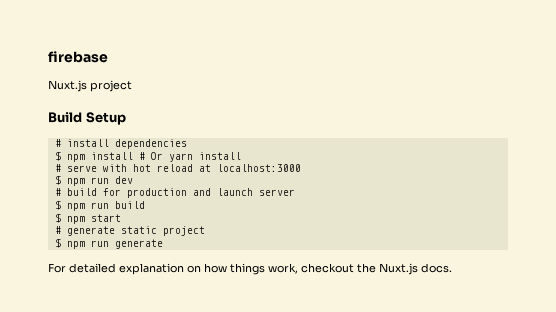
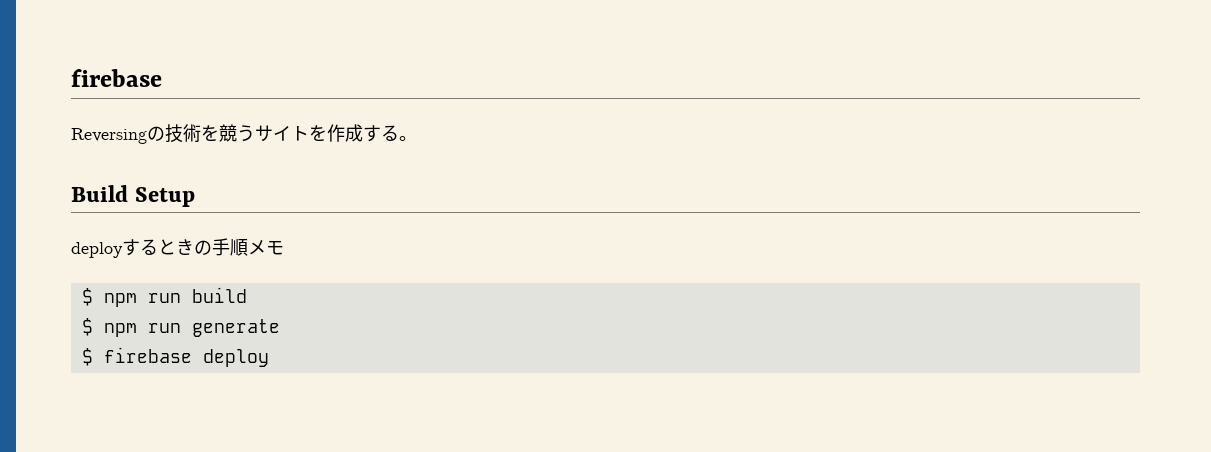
[48,80,132,92] [48,112,126,125] [54,139,187,149] [54,151,241,162] [54,164,301,172] [54,175,133,186] [54,188,295,198] [54,200,145,211] [54,213,121,224] [54,226,205,236] [54,238,163,249] [48,263,452,275] Nuxt.js project // Build Setup // # install dependencies // $ npm install # Or yarn install // # serve with hot reload at localhost:3000 // $ npm run dev // # build for production and launch server // $ npm run build // $ npm start // # generate static project // $ npm run generate // For detailed explanation on how things work, checkout the Nuxt.js docs. -> [71,124,417,144] [71,185,195,207] [71,238,284,258] [81,287,247,307] [81,318,280,337] [81,347,269,367] Reversingの技術を競うサイトを作成する。 // Build Setup // deployするときの手順メモ // $ npm run build // $ npm run generate // $ firebase deploy

